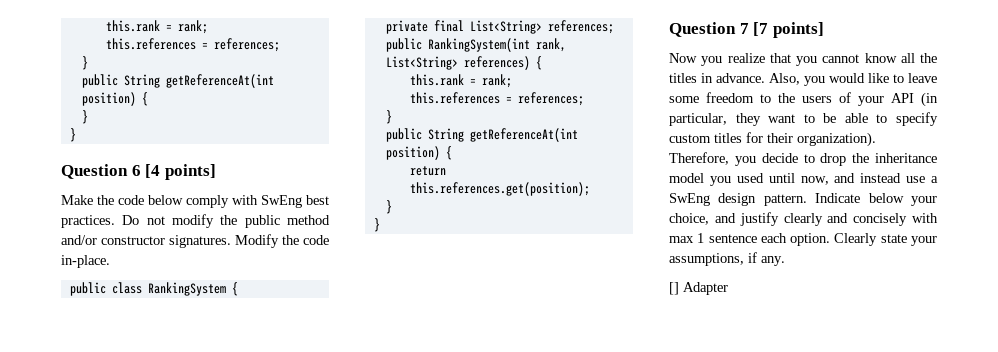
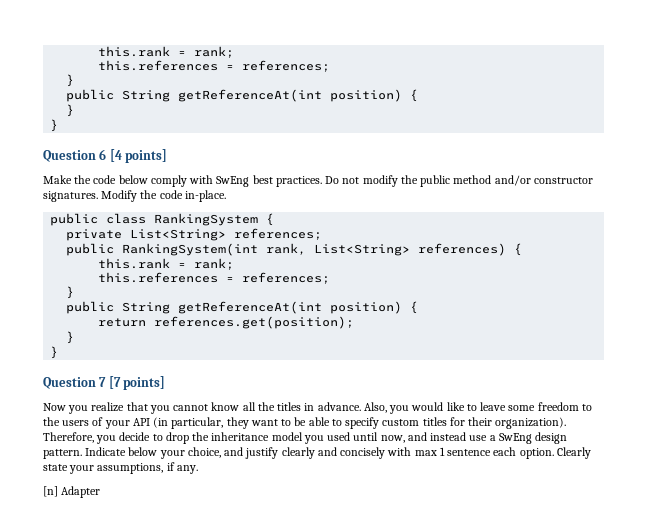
[433,20,464,32] final -> (123, 235) none
[409,182,590,196] this.references.get(position); -> [154,316,355,329] references.get(position);
[669,282,679,295] [] -> [43,486,58,497] [n]

